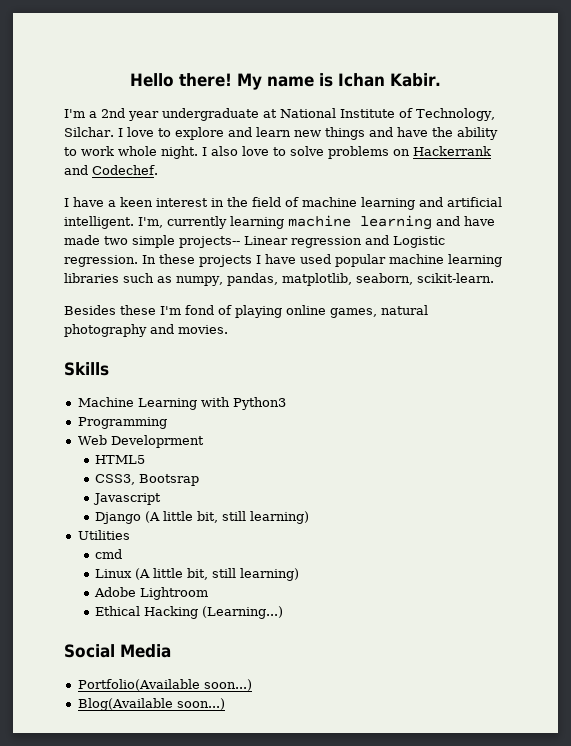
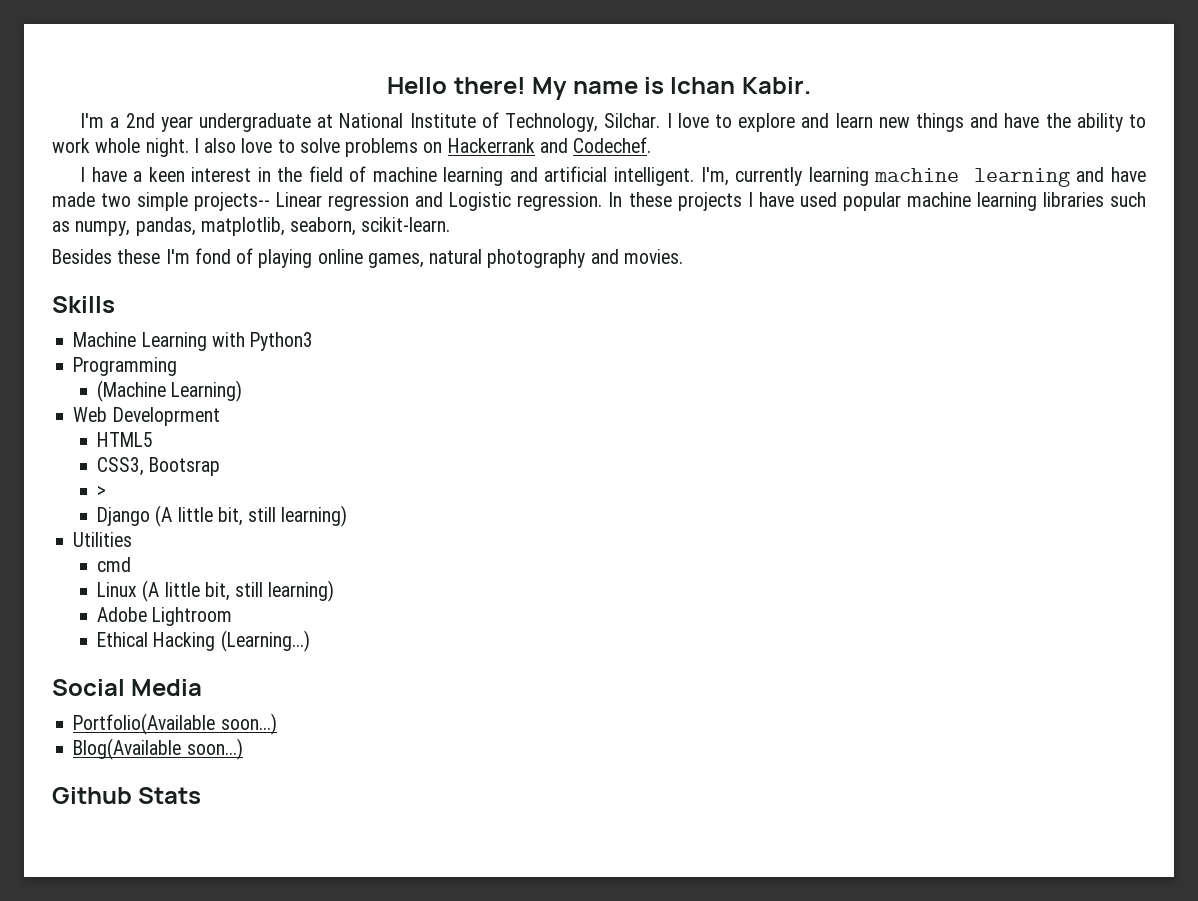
(167, 423) none -> [97,380,243,402] // (Machine Learning)
[93,493,162,505] Javascript -> [97,486,107,497] >
(225, 704) none -> [52,787,202,804] // Github Stats

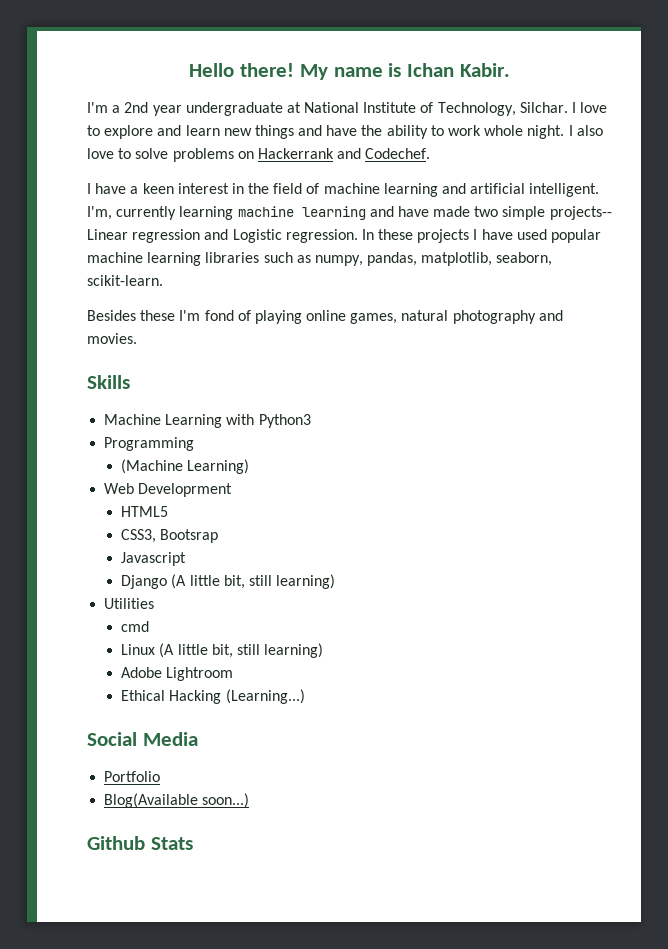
[97,486,107,497] > -> [121,552,187,566] Javascript
[73,713,277,735] Portfolio(Available soon...) -> [104,771,161,782] Portfolio

